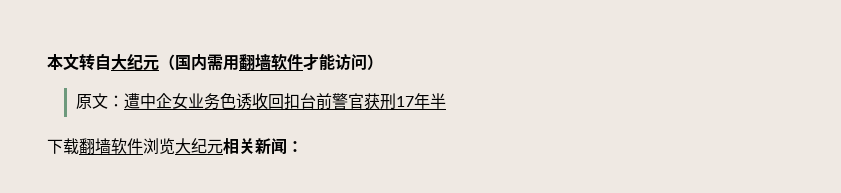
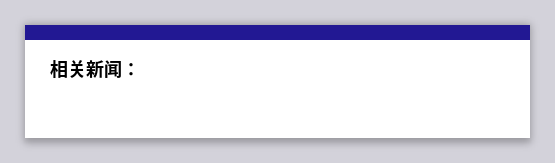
[47,53,383,71] [75,93,446,110] [47,138,223,155] 本文转自大纪元（国内需用翻墙软件才能访问） // 原文：遭中企女业务色诱收回扣台前警官获刑17年半 // 下载翻墙软件浏览大纪元 -> (50, 69) none

